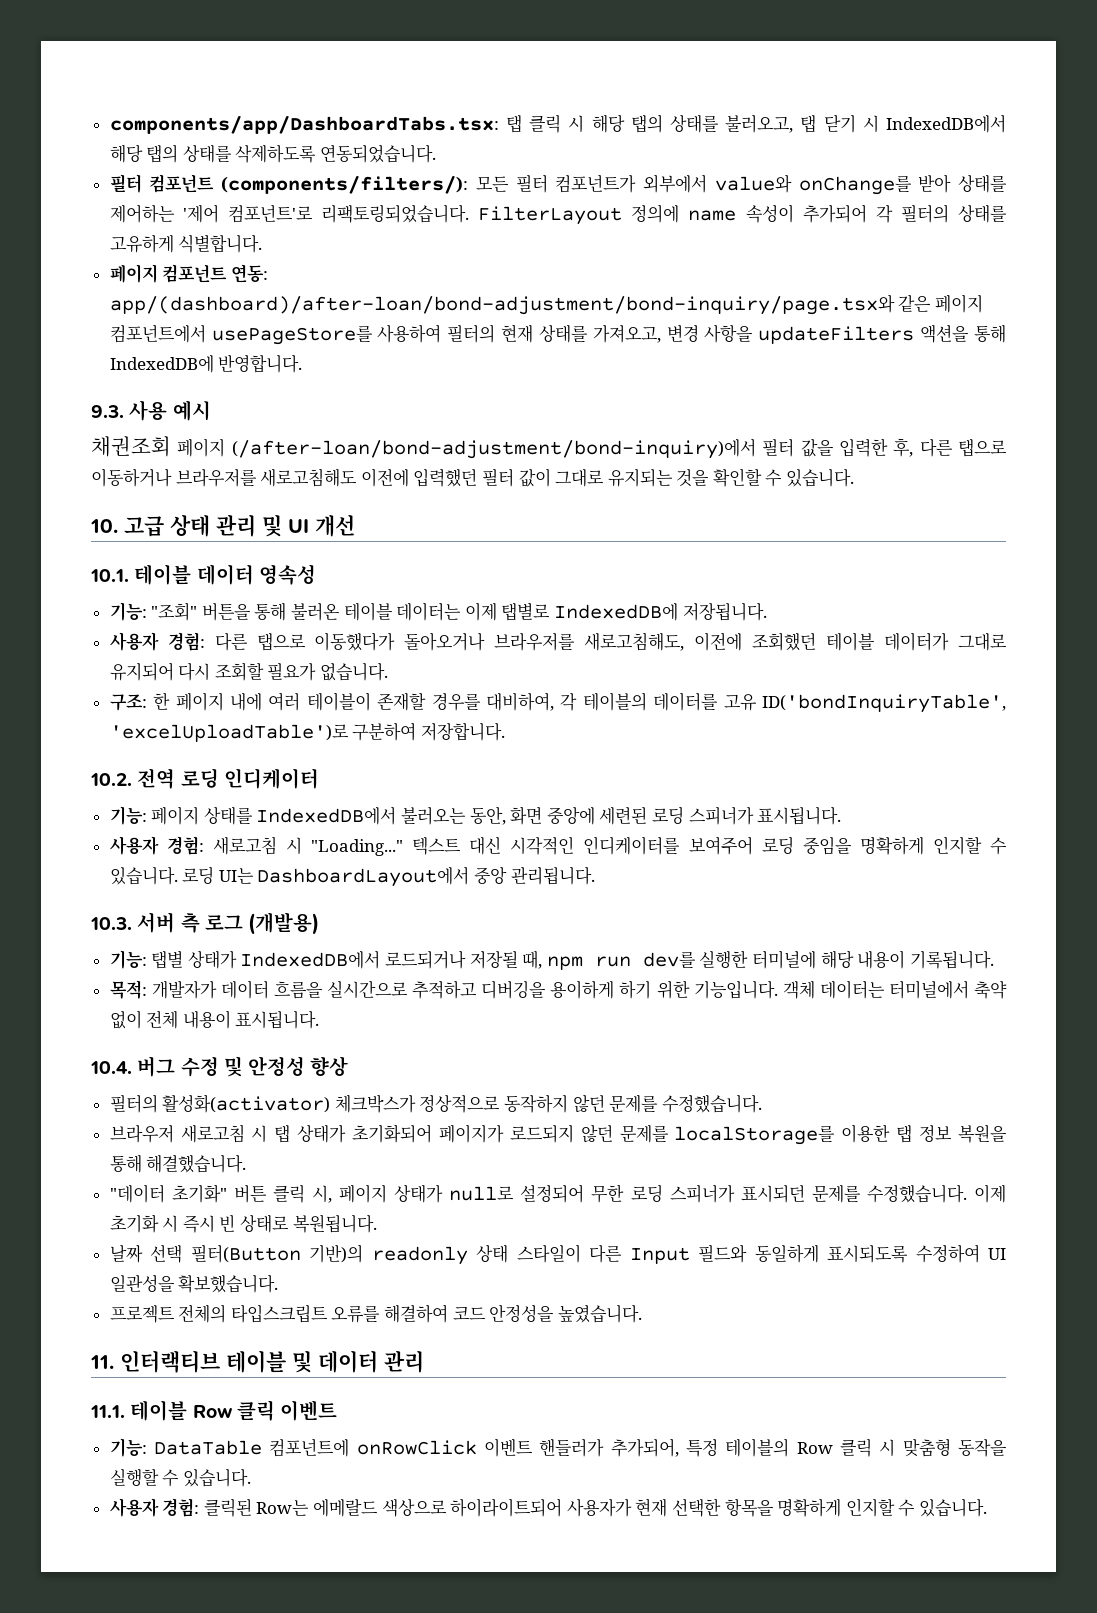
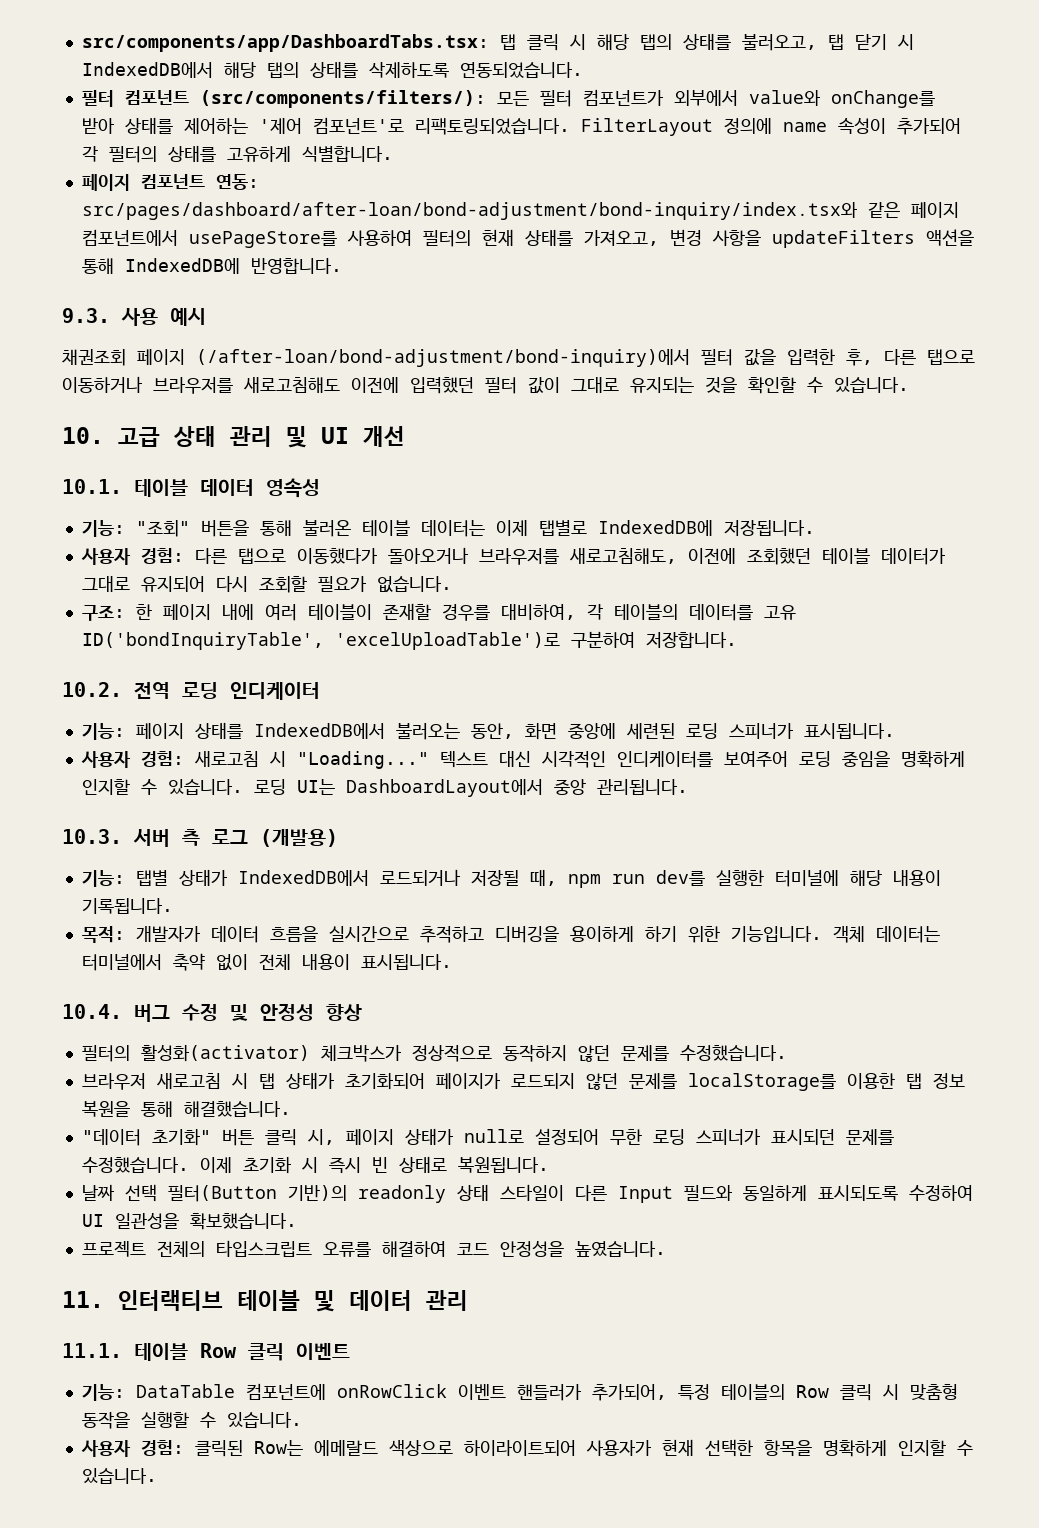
[109,116,499,134] components/app/DashboardTabs.tsx: -> [81,34,489,52] src/components/app/DashboardTabs.tsx:
[221,176,469,194] (components/filters/): -> [199,90,486,108] (src/components/filters/):
[109,294,895,315] app/(dashboard)/after-loan/bond-adjustment/bond-inquiry/page.tsx와 -> [81,202,858,220] src/pages/dashboard/after-loan/bond-adjustment/bond-inquiry/index.tsx와

